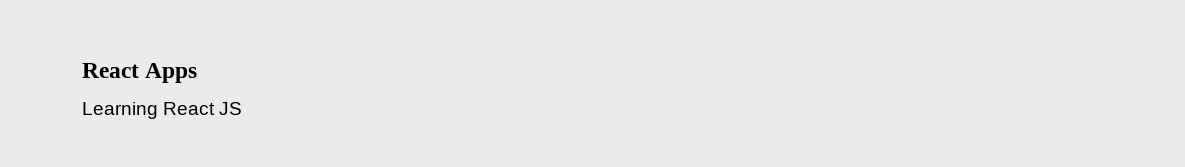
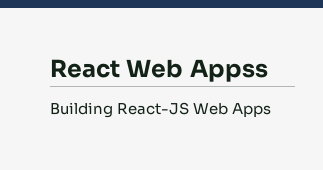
[82,63,198,83] [82,102,243,119] React Apps // Learning React JS -> [50,59,268,82] [50,102,272,118] React Web Appss // Building React-JS Web Apps

